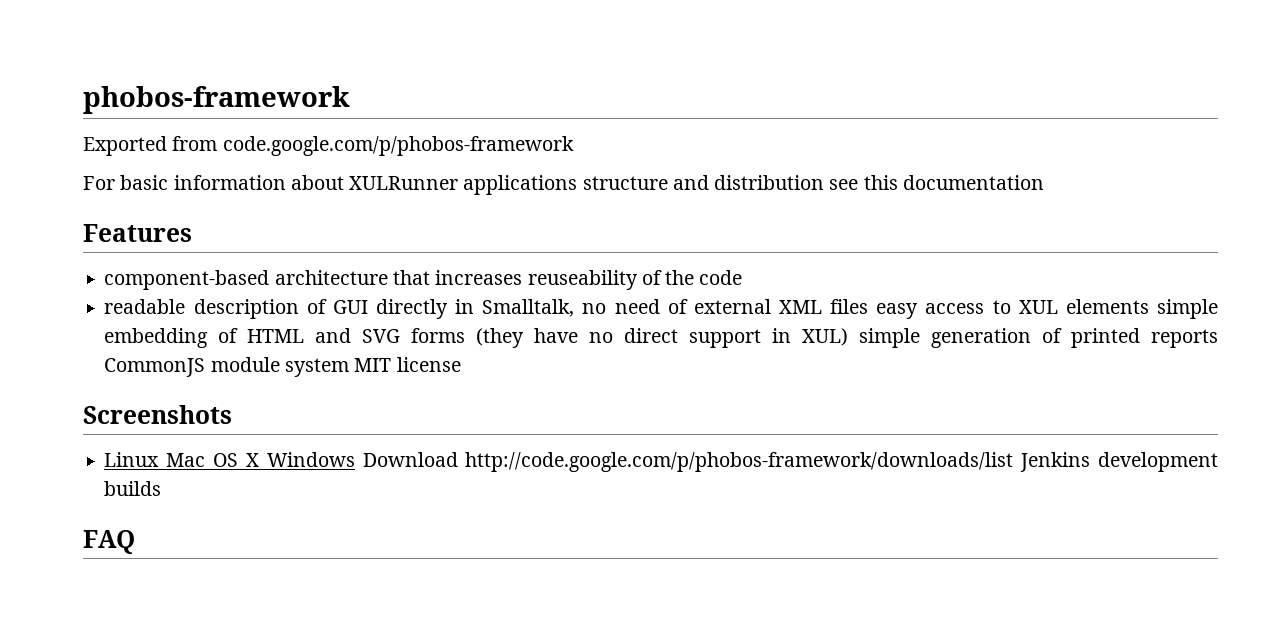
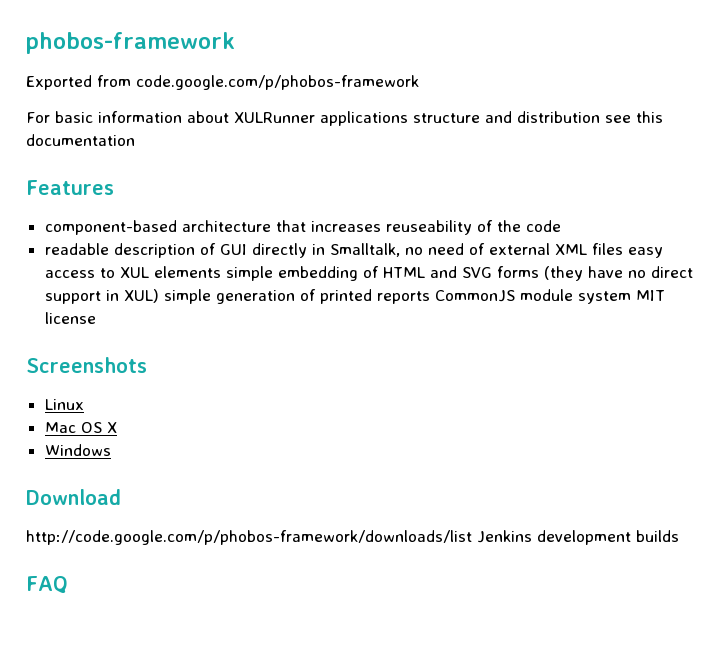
(160, 459) none -> (84, 404) //
(259, 460) none -> (117, 427) //
(355, 459) none -> (111, 450) //
(458, 459) none -> (121, 497) //

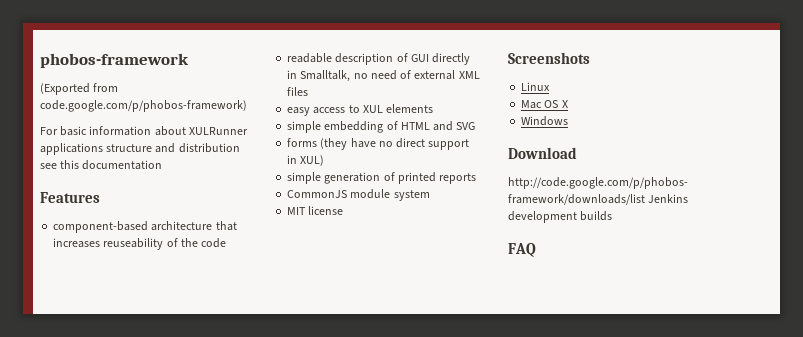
[26,75,419,90] Exported from code.google.com/p/phobos-framework -> [40,83,119,95] [40,100,247,112] (Exported from code.google.com/p/phobos-framework)
(623, 249) none -> (309, 91) //
(221, 272) none -> (434, 108) //
(492, 272) none -> (476, 126) //
(159, 296) none -> (325, 160) //
(430, 297) none -> (477, 178) //
(631, 297) none -> (430, 195) //

